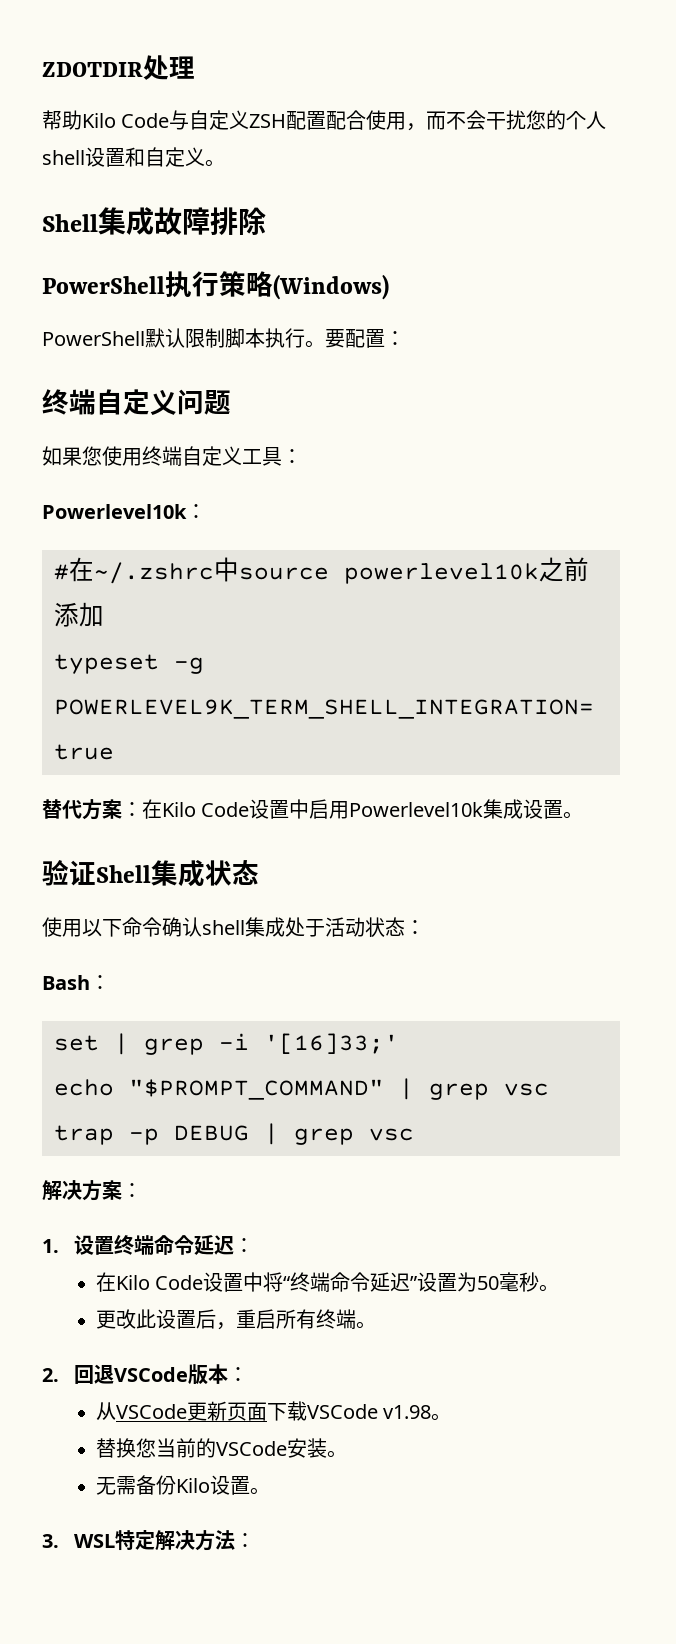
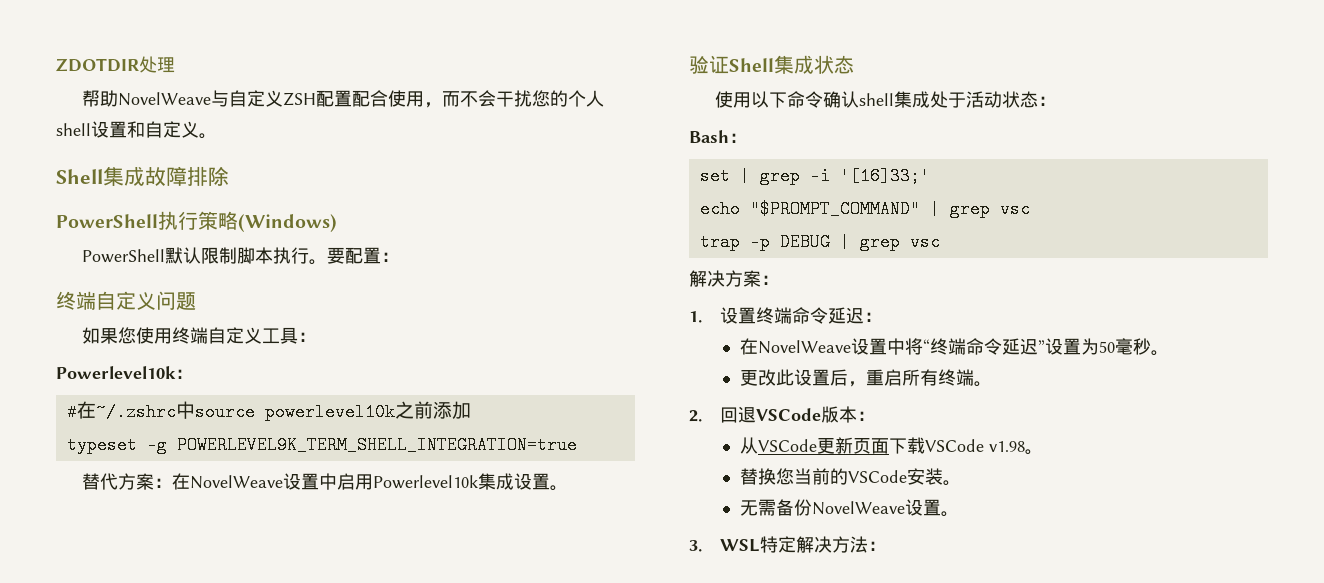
[82,113,170,128] Kilo Code -> [118,92,212,106] NovelWeave
[162,802,250,817] Kilo Code -> [190,475,284,489] NovelWeave
[115,1275,204,1290] Kilo Code -> [757,340,851,354] NovelWeave
[175,1478,210,1493] Kilo -> [811,501,905,515] NovelWeave

